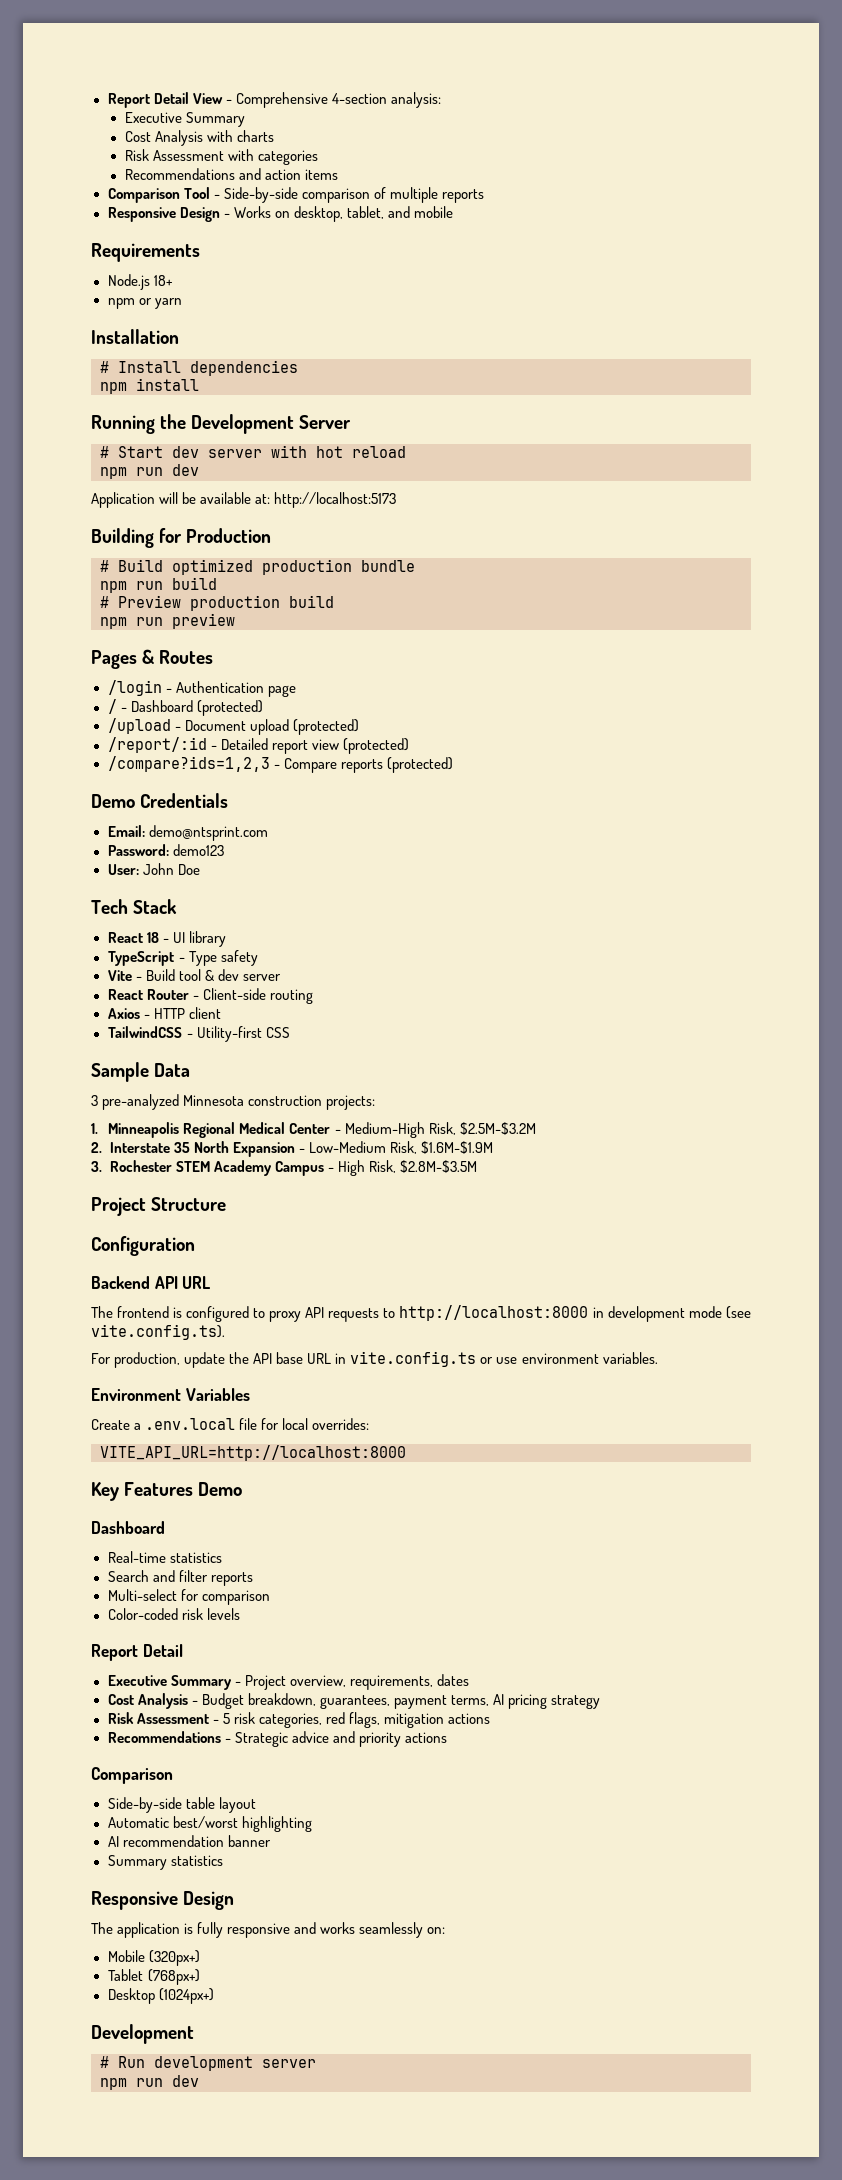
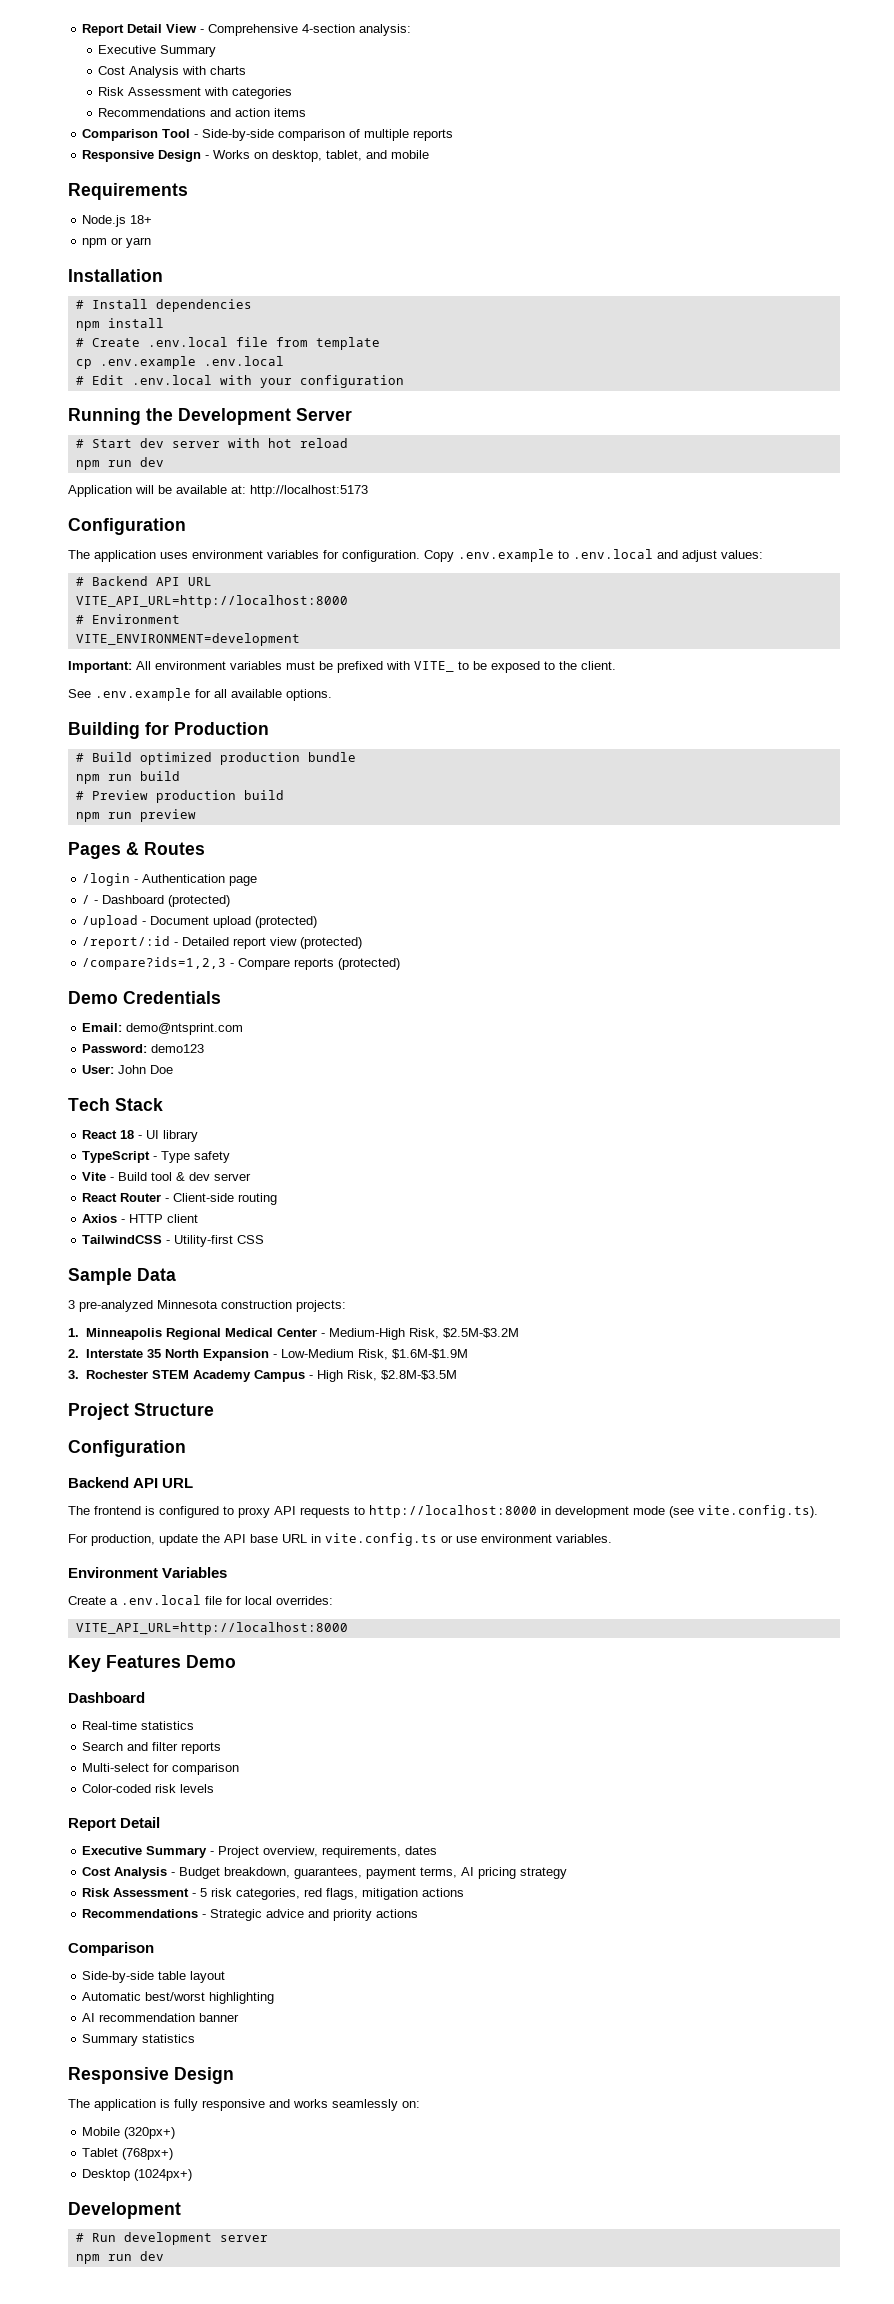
(199, 384) none -> [75,337,380,350] [75,356,284,369] [75,375,404,388] // # Create .env.local file from template // cp .env.example .env.local // # Edit .env.local with your configuration
(397, 500) none -> [68,518,186,535] [68,549,763,562] [75,576,212,586] [75,595,348,608] [75,614,180,624] [75,633,300,646] [68,661,616,673] [68,688,332,701] // Configuration // The application uses environment variables for configuration. Copy .env.example to .env.local and adjust values: // # Backend API URL // VITE_API_URL=http://localhost:8000 // # Environment // VITE_ENVIRONMENT=development // Important: All environment variables must be prefixed with VITE_ to be exposed to the client. // See .env.example for all available options.

